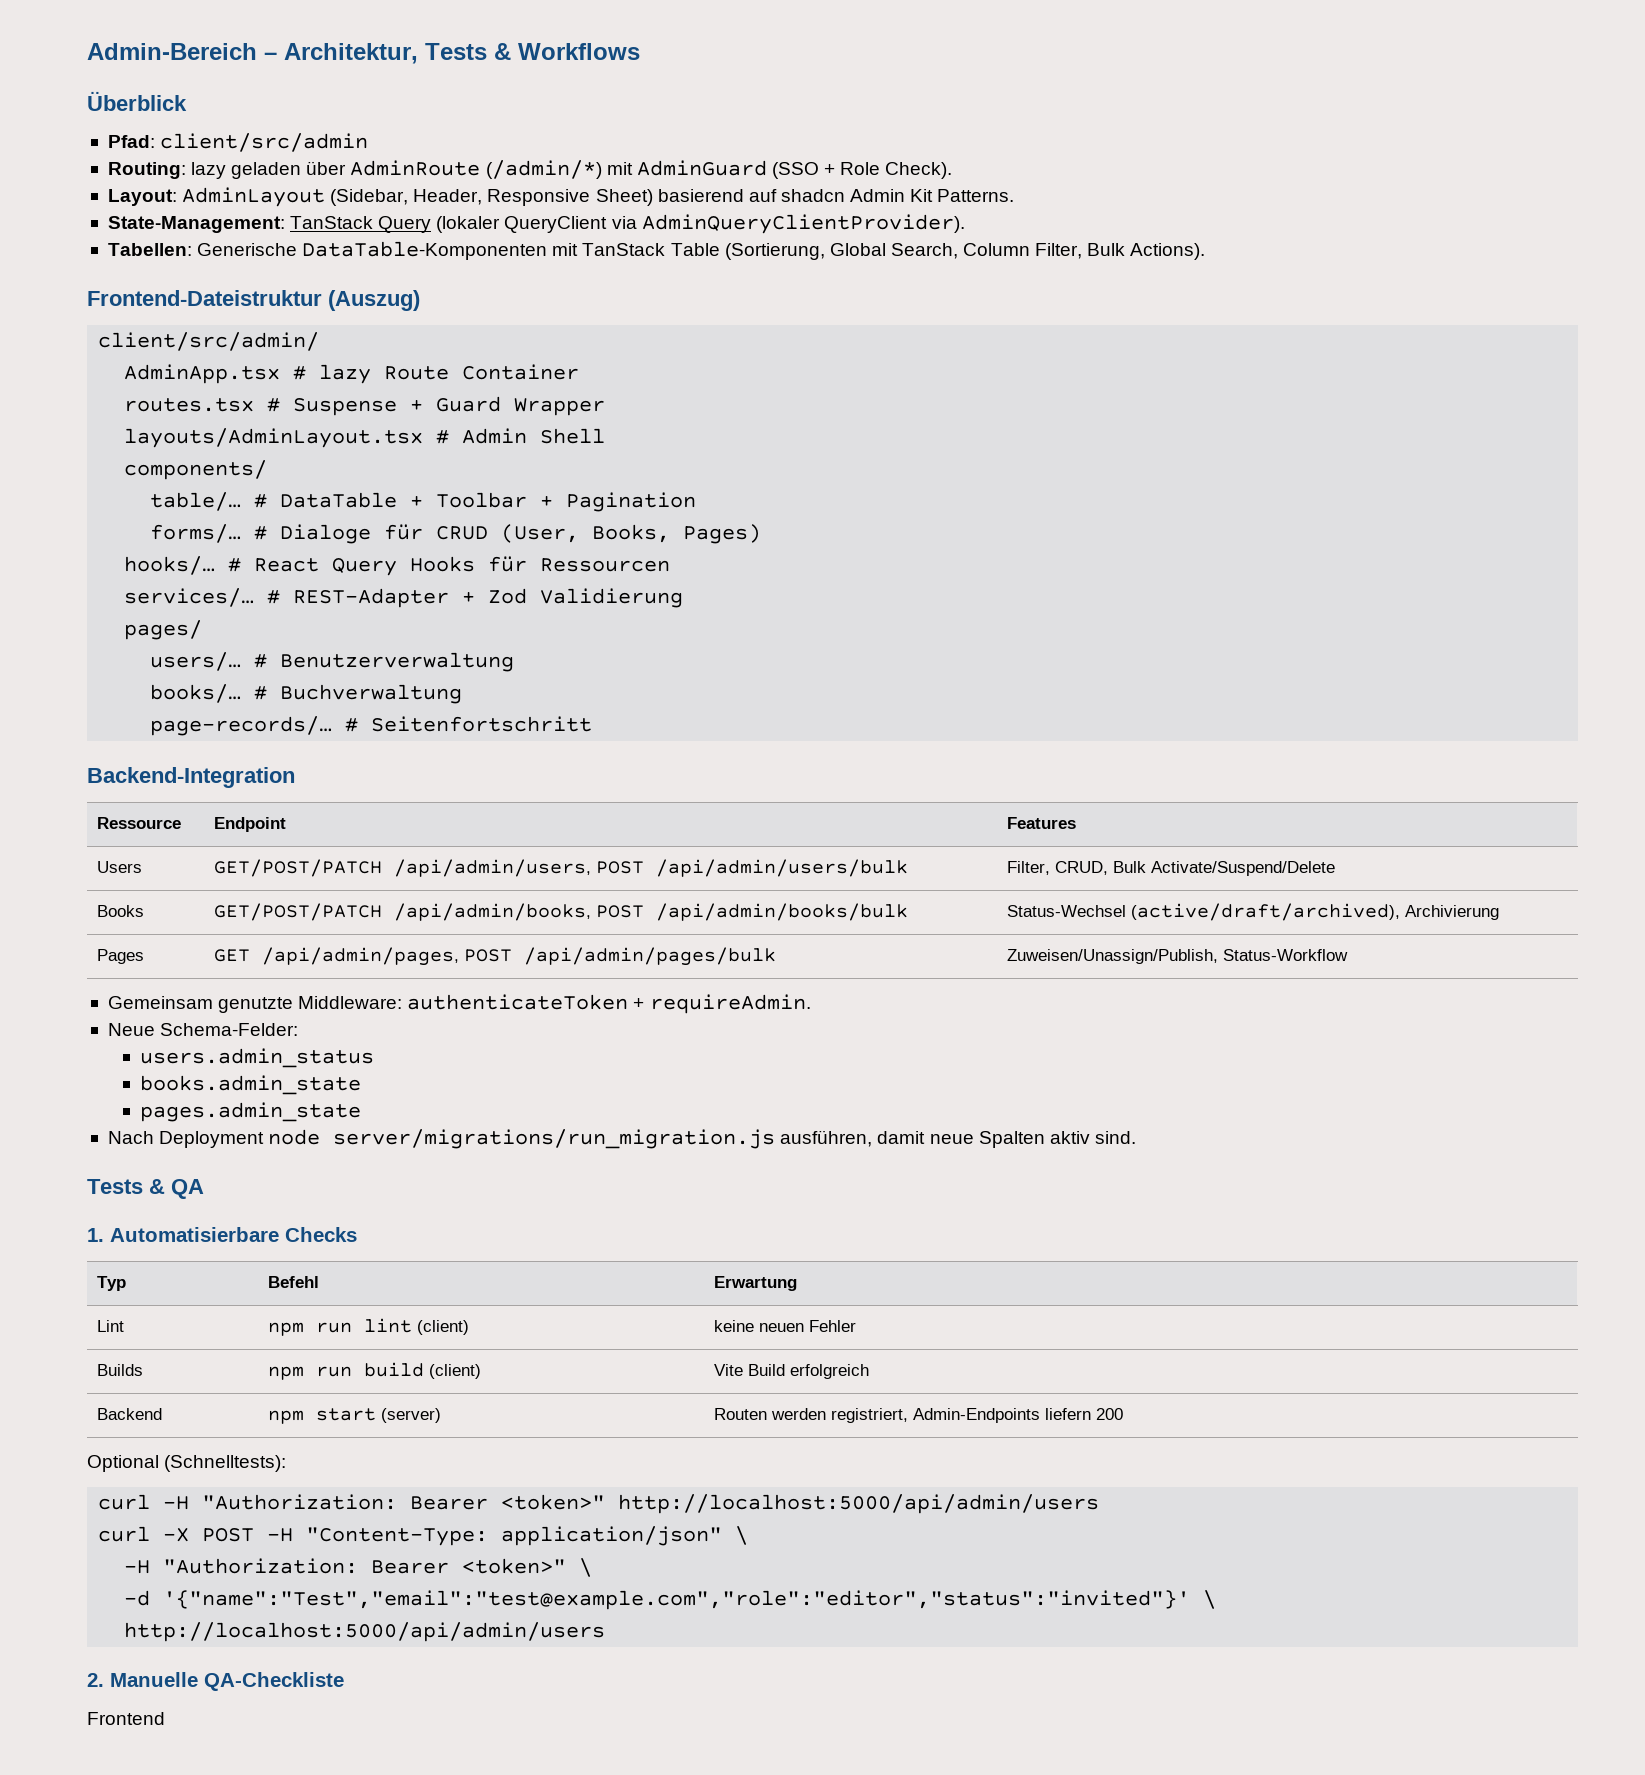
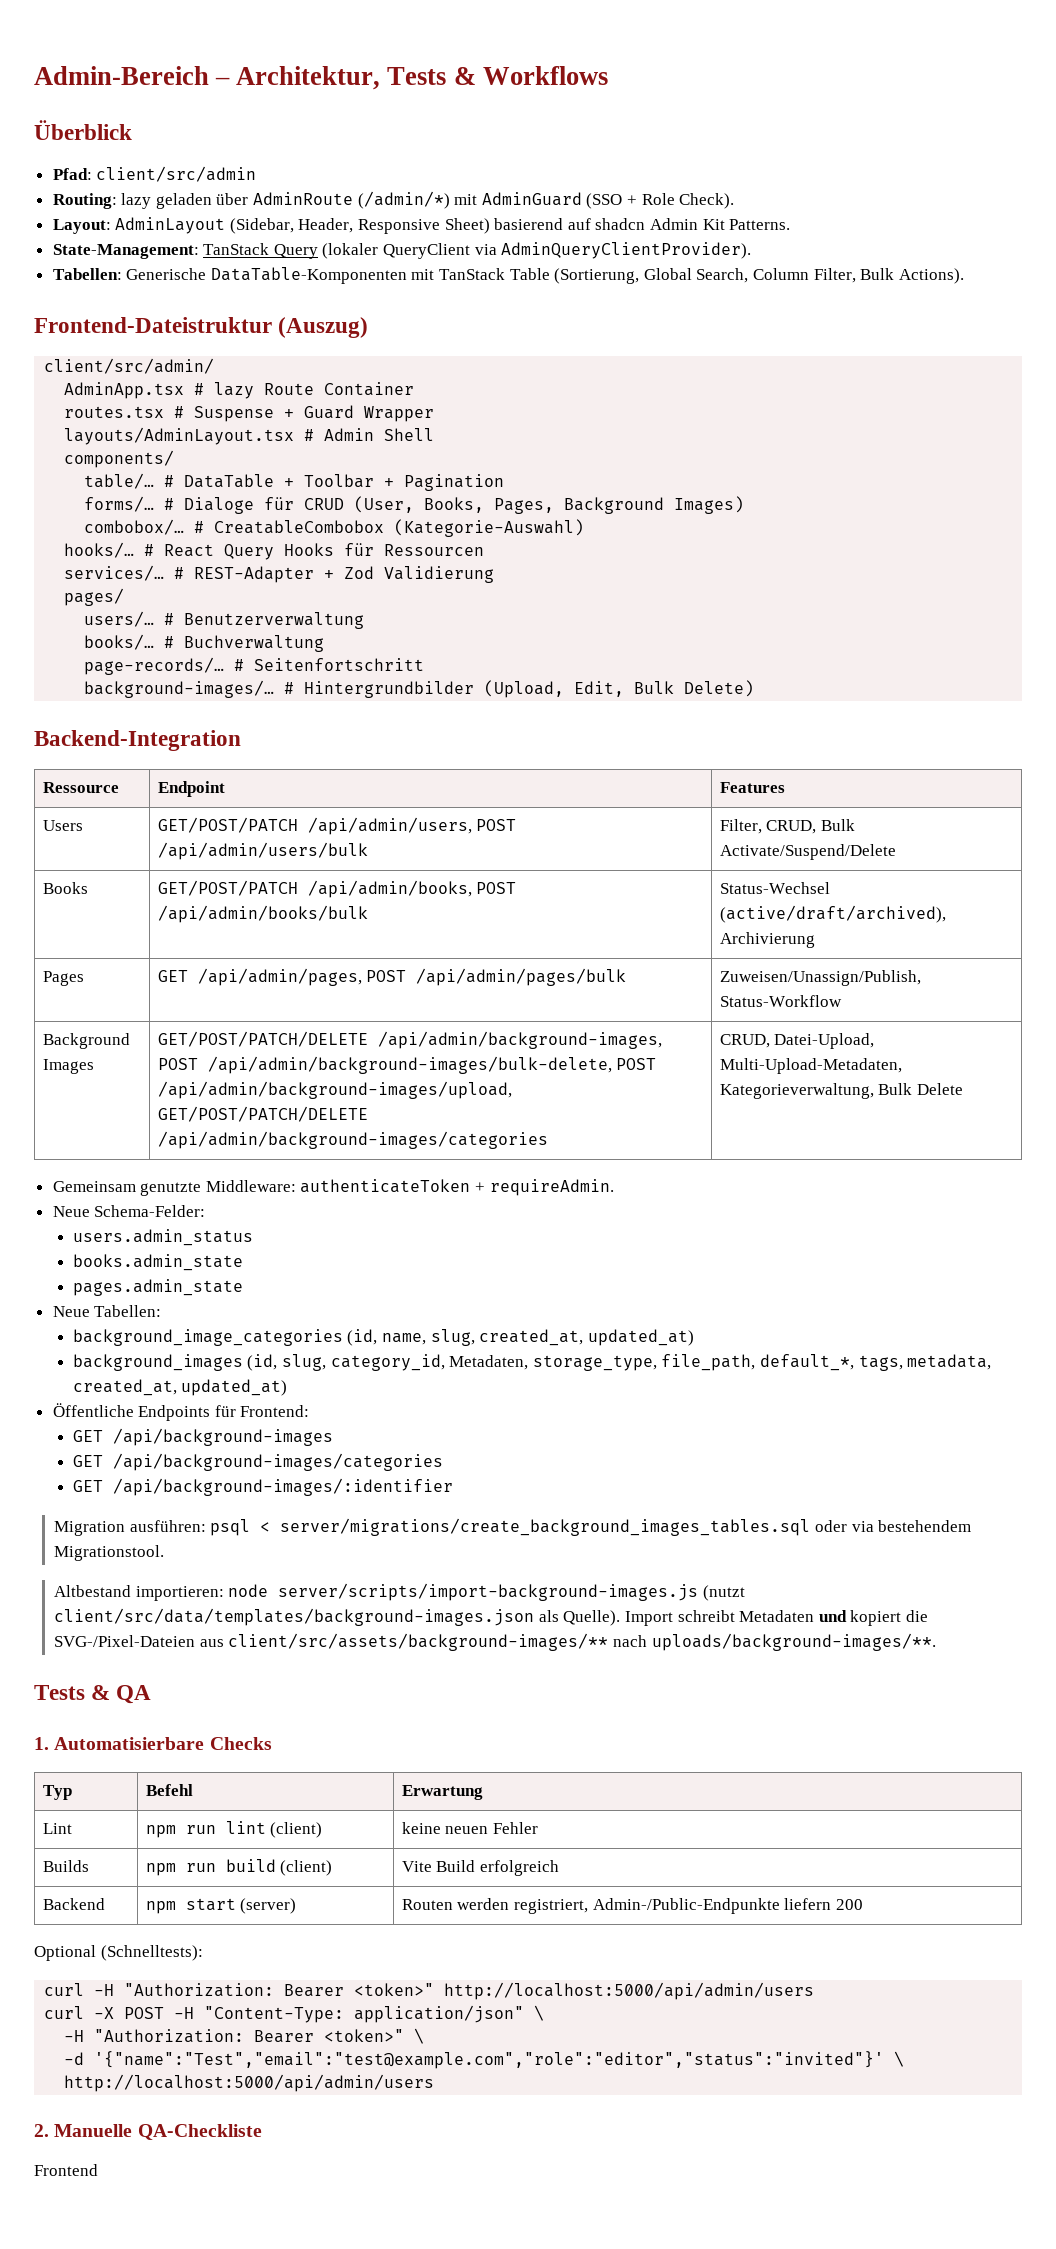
[683,524,762,544] Pages) -> [494,496,745,514] [84,519,585,537] Pages, Background Images) // combobox/… # CreatableCombobox (Kategorie-Auswahl)
(593, 724) none -> [84,680,755,698] // background-images/… # Hintergrundbilder (Upload, Edit, Bulk Delete)
(1348, 955) none -> [42,1033,130,1049] [42,1059,94,1074] [157,1031,662,1049] [157,1056,657,1074] [157,1081,512,1099] [157,1106,368,1122] [157,1131,548,1149] [719,1033,875,1049] [719,1058,902,1074] [719,1083,963,1099] // Background Images | GET/POST/PATCH/DELETE /api/admin/background-images, POST /api/admin/background-images/bulk-delete, POST /api/admin/background-images/upload, GET/POST/PATCH/DELETE /api/admin/background-images/categories | CRUD, Datei-Upload, Multi-Upload-Metadaten, Kategorieverwaltung, Bulk Delete
[107,1129,1136,1149] Nach Deployment node server/migrations/run_migration.js ausführen, damit neue Spalten aktiv sind. -> [52,1305,162,1317] [72,1329,694,1346] [72,1354,992,1371] [72,1379,288,1396] [52,1403,310,1421] [72,1428,333,1446] [72,1453,443,1471] [72,1478,453,1496] [54,1518,972,1536] [54,1545,165,1561] [54,1583,745,1601] [54,1608,928,1626] [54,1633,936,1651] Neue Tabellen: // background_image_categories (id, name, slug, created_at, updated_at) // background_images (id, slug, category_id, Metadaten, storage_type, file_path, default_*, tags, metadata, created_at, updated_at) // Öffentliche Endpoints für Frontend: // GET /api/background-images // GET /api/background-images/categories // GET /api/background-images/:identifier // Migration ausführen: psql < server/migrations/create_background_images_tables.sql oder via bestehendem Migrationstool. // Altbestand importieren: node server/scripts/import-background-images.js (nutzt client/src/data/templates/background-images.json als Quelle). Import schreibt Metadaten und kopiert die SVG-/Pixel-Dateien aus client/src/assets/background-images/** nach uploads/background-images/**.
[912,1408,1040,1423] Admin-Endpoints -> [592,1898,780,1914] Admin-/Public-Endpunkte

